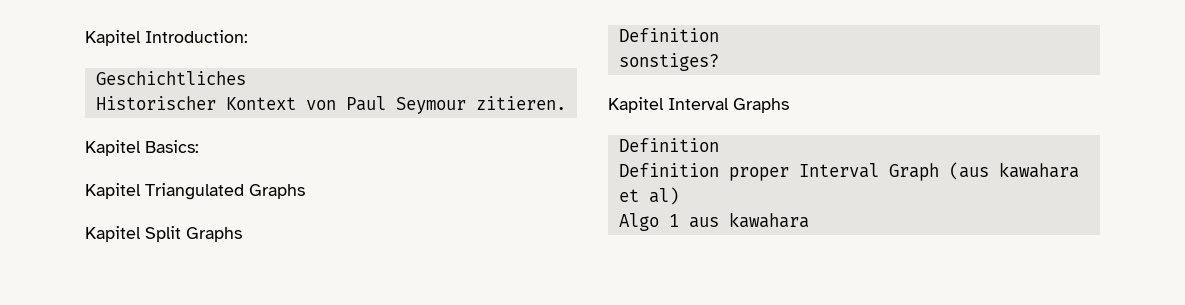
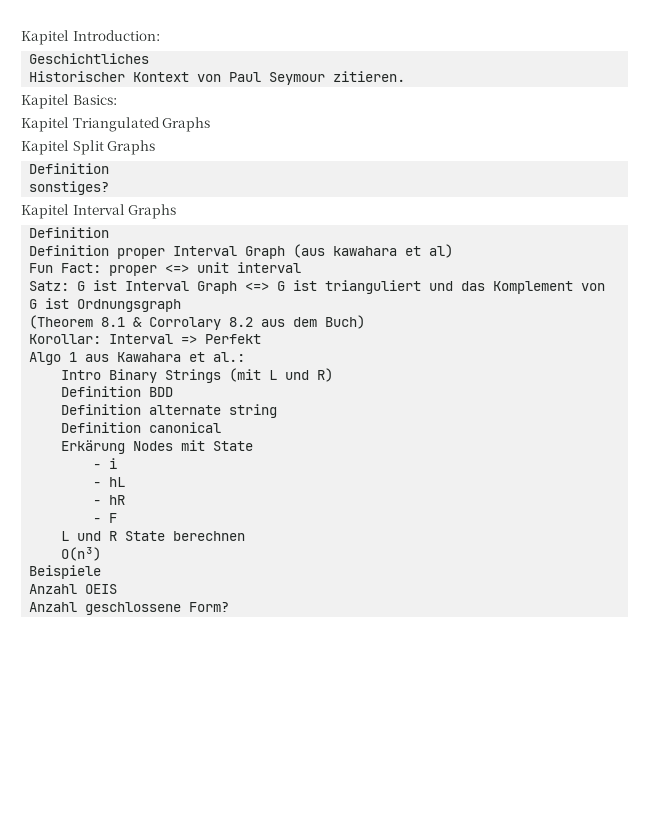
[618,212,809,231] Algo 1 aus kawahara -> [29,262,302,276] [29,280,606,294] [29,298,182,312] [29,315,366,330] [29,334,262,344] [29,352,246,365] [61,368,334,383] [61,386,174,397] [61,404,278,418] [61,422,222,433] [61,440,254,454] [93,458,118,469] [93,477,126,487] [93,495,126,505] [93,513,118,523] [61,531,246,541] [61,547,102,561] [29,565,102,579] [29,584,118,594] [29,602,230,615] Fun Fact: proper <=> unit interval // Satz: G ist Interval Graph <=> G ist trianguliert und das Komplement von G ist Ordnungsgraph // (Theorem 8.1 & Corrolary 8.2 aus dem Buch) // Korollar: Interval => Perfekt // Algo 1 aus Kawahara et al.: // Intro Binary Strings (mit L und R) // Definition BDD // Definition alternate string // Definition canonical // Erkärung Nodes mit State // - i // - hL // - hR // - F // L und R State berechnen // O(n³) // Beispiele // Anzahl OEIS // Anzahl geschlossene Form?

